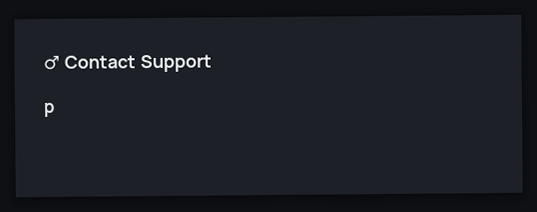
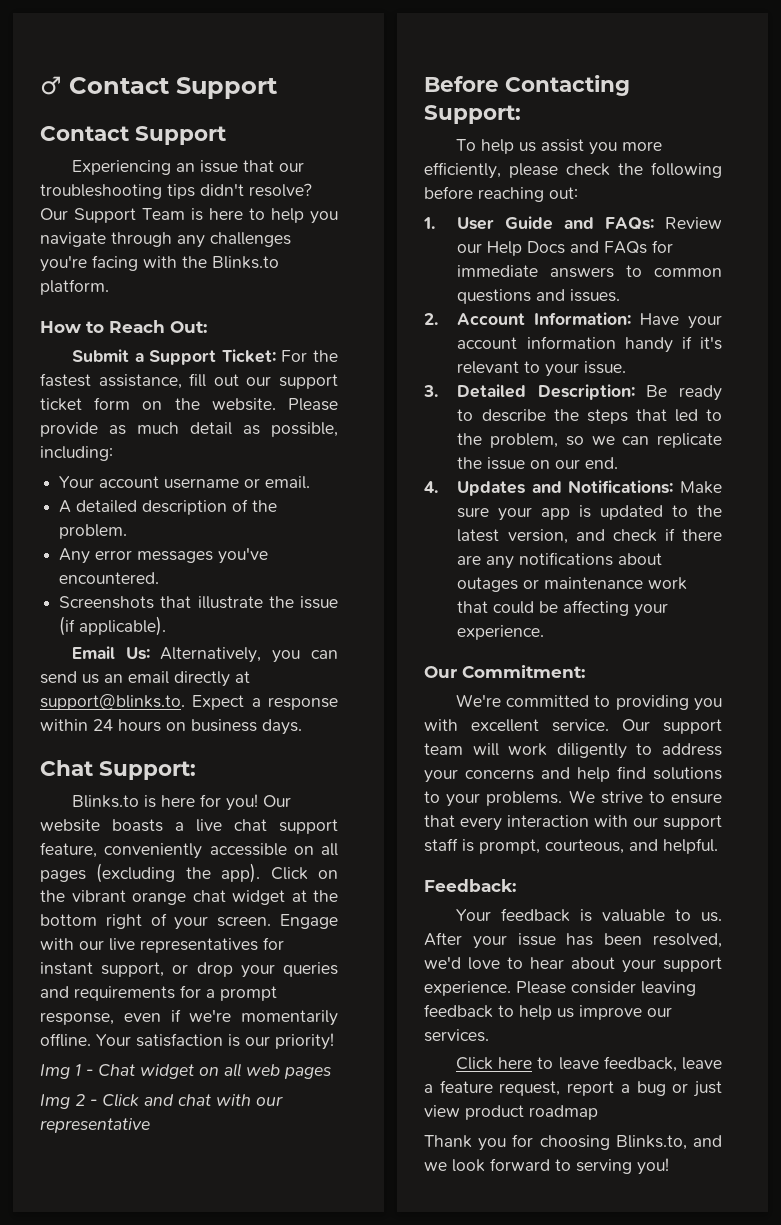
[43,102,55,117] p -> [40,126,226,145] [71,160,304,175] [40,183,312,199] [40,208,338,224] [40,232,291,248] [40,255,279,272] [40,279,109,295] [40,320,207,333] [71,349,338,365] [40,373,338,389] [40,397,338,411] [40,422,338,437] [40,446,113,461] [59,476,311,489] [59,499,278,515] [59,524,128,539] [59,547,269,564] [59,572,160,584] [59,596,338,609] [59,616,167,636] [71,646,338,663] [40,671,250,687] [40,694,338,710] [40,719,302,735] [40,760,196,780] [71,794,291,811] [40,819,338,834] [40,842,338,859] [40,863,338,883] [40,890,338,905] [40,913,338,930] [40,937,284,953] [40,962,338,978] [40,985,277,1001] [40,1009,338,1026] [40,1033,334,1050] [40,1063,332,1079] [40,1093,283,1109] [40,1118,150,1133] [424,75,630,96] [424,105,521,124] [455,139,662,155] [424,162,722,179] [424,186,578,202] [423,216,722,230] [457,240,674,256] [457,265,722,278] [457,289,621,304] [424,312,722,329] [457,336,722,353] [457,361,627,377] [423,384,722,401] [457,409,722,424] [457,433,722,448] [457,457,619,470] [424,480,722,496] [457,505,722,521] [457,528,722,544] [457,552,663,569] [457,577,688,592] [457,600,669,617] [457,625,545,640] [424,665,585,678] [455,694,722,711] [424,719,722,734] [424,743,722,759] [424,766,722,783] [424,790,722,807] [424,815,722,831] [424,838,718,854] [424,879,516,892] [455,908,722,922] [424,932,722,949] [424,956,722,973] [424,981,696,996] [424,1004,672,1020] [424,1029,489,1042] [455,1056,722,1072] [424,1080,722,1097] [424,1105,598,1120] [424,1134,722,1151] [424,1158,669,1175] Contact Support // Experiencing an issue that our troubleshooting tips didn't resolve? Our Support Team is here to help you navigate through any challenges you're facing with the Blinks.to platform. // How to Reach Out: // Submit a Support Ticket: For the fastest assistance, fill out our support ticket form on the website. Please provide as much detail as possible, including: // Your account username or email. // A detailed description of the problem. // Any error messages you've encountered. // Screenshots that illustrate the issue (if applicable). // Email Us: Alternatively, you can send us an email directly at support@blinks.to. Expect a response within 24 hours on business days. // Chat Support: // Blinks.to is here for you! Our website boasts a live chat support feature, conveniently accessible on all pages (excluding the app). Click on the vibrant orange chat widget at the bottom right of your screen. Engage with our live representatives for instant support, or drop your queries and requirements for a prompt response, even if we're momentarily offline. Your satisfaction is our priority! // Img 1 - Chat widget on all web pages // Img 2 - Click and chat with our representative // Before Contacting Support: // To help us assist you more efficiently, please check the following before reaching out: // 1. User Guide and FAQs: Review our Help Docs and FAQs for immediate answers to common questions and issues. // 2. Account Information: Have your account information handy if it's relevant to your issue. // 3. Detailed Description: Be ready to describe the steps that led to the problem, so we can replicate the issue on our end. // 4. Updates and Notifications: Make sure your app is updated to the latest version, and check if there are any notifications about outages or maintenance work that could be affecting your experience. // Our Commitment: // We're committed to providing you with excellent service. Our support team will work diligently to address your concerns and help find solutions to your problems. We strive to ensure that every interaction with our support staff is prompt, courteous, and helpful. // Feedback: // Your feedback is valuable to us. After your issue has been resolved, we'd love to hear about your support experience. Please consider leaving feedback to help us improve our services. // Click here to leave feedback, leave a feature request, report a bug or just view product roadmap // Thank you for choosing Blinks.to, and we look forward to serving you!

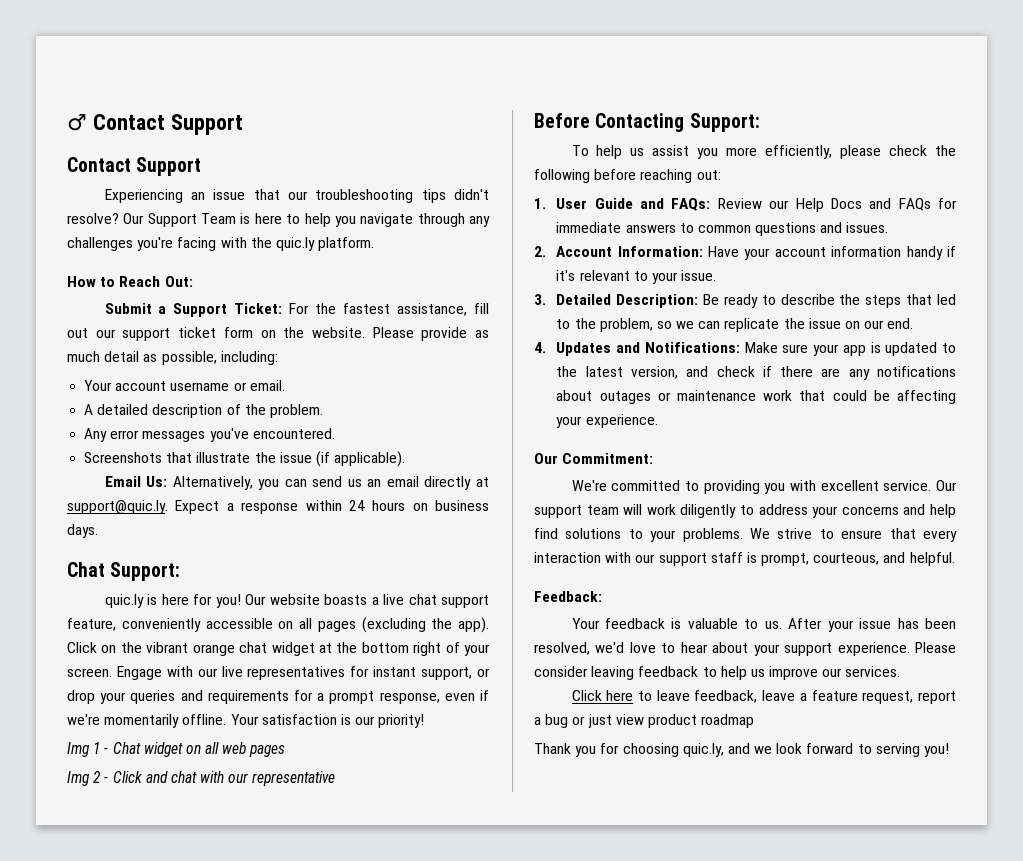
[212,256,279,269] Blinks.to -> [275,237,315,251] quic.ly
[40,694,185,710] support@blinks.to. -> [67,500,168,514] support@quic.ly.
[71,795,139,808] Blinks.to -> [104,594,144,608] quic.ly
[615,1135,687,1150] Blinks.to, -> [682,743,724,757] quic.ly,

